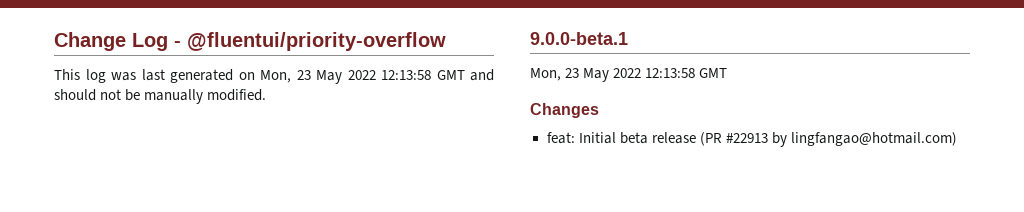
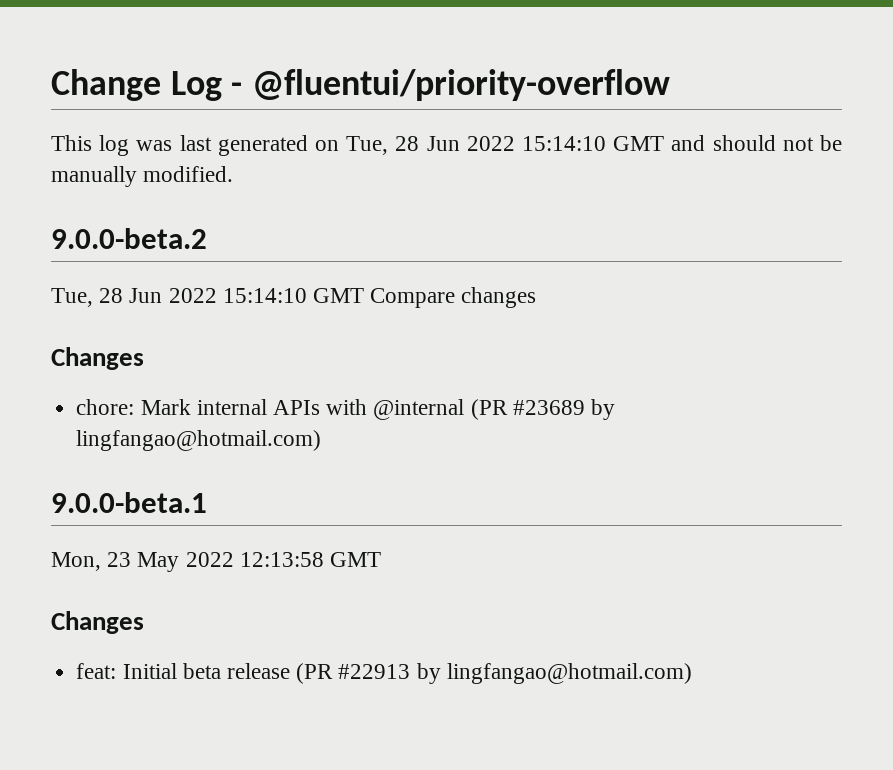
[260,70,431,84] Mon, 23 May 2022 12:13:58 -> [346,136,606,155] Tue, 28 Jun 2022 15:14:10
(267, 95) none -> [51,228,207,249] [51,287,537,308] [51,347,144,370] [76,399,615,420] [76,430,322,451] // 9.0.0-beta.2 // Tue, 28 Jun 2022 15:14:10 GMT Compare changes // Changes // chore: Mark internal APIs with @internal (PR #23689 by lingfangao@hotmail.com)

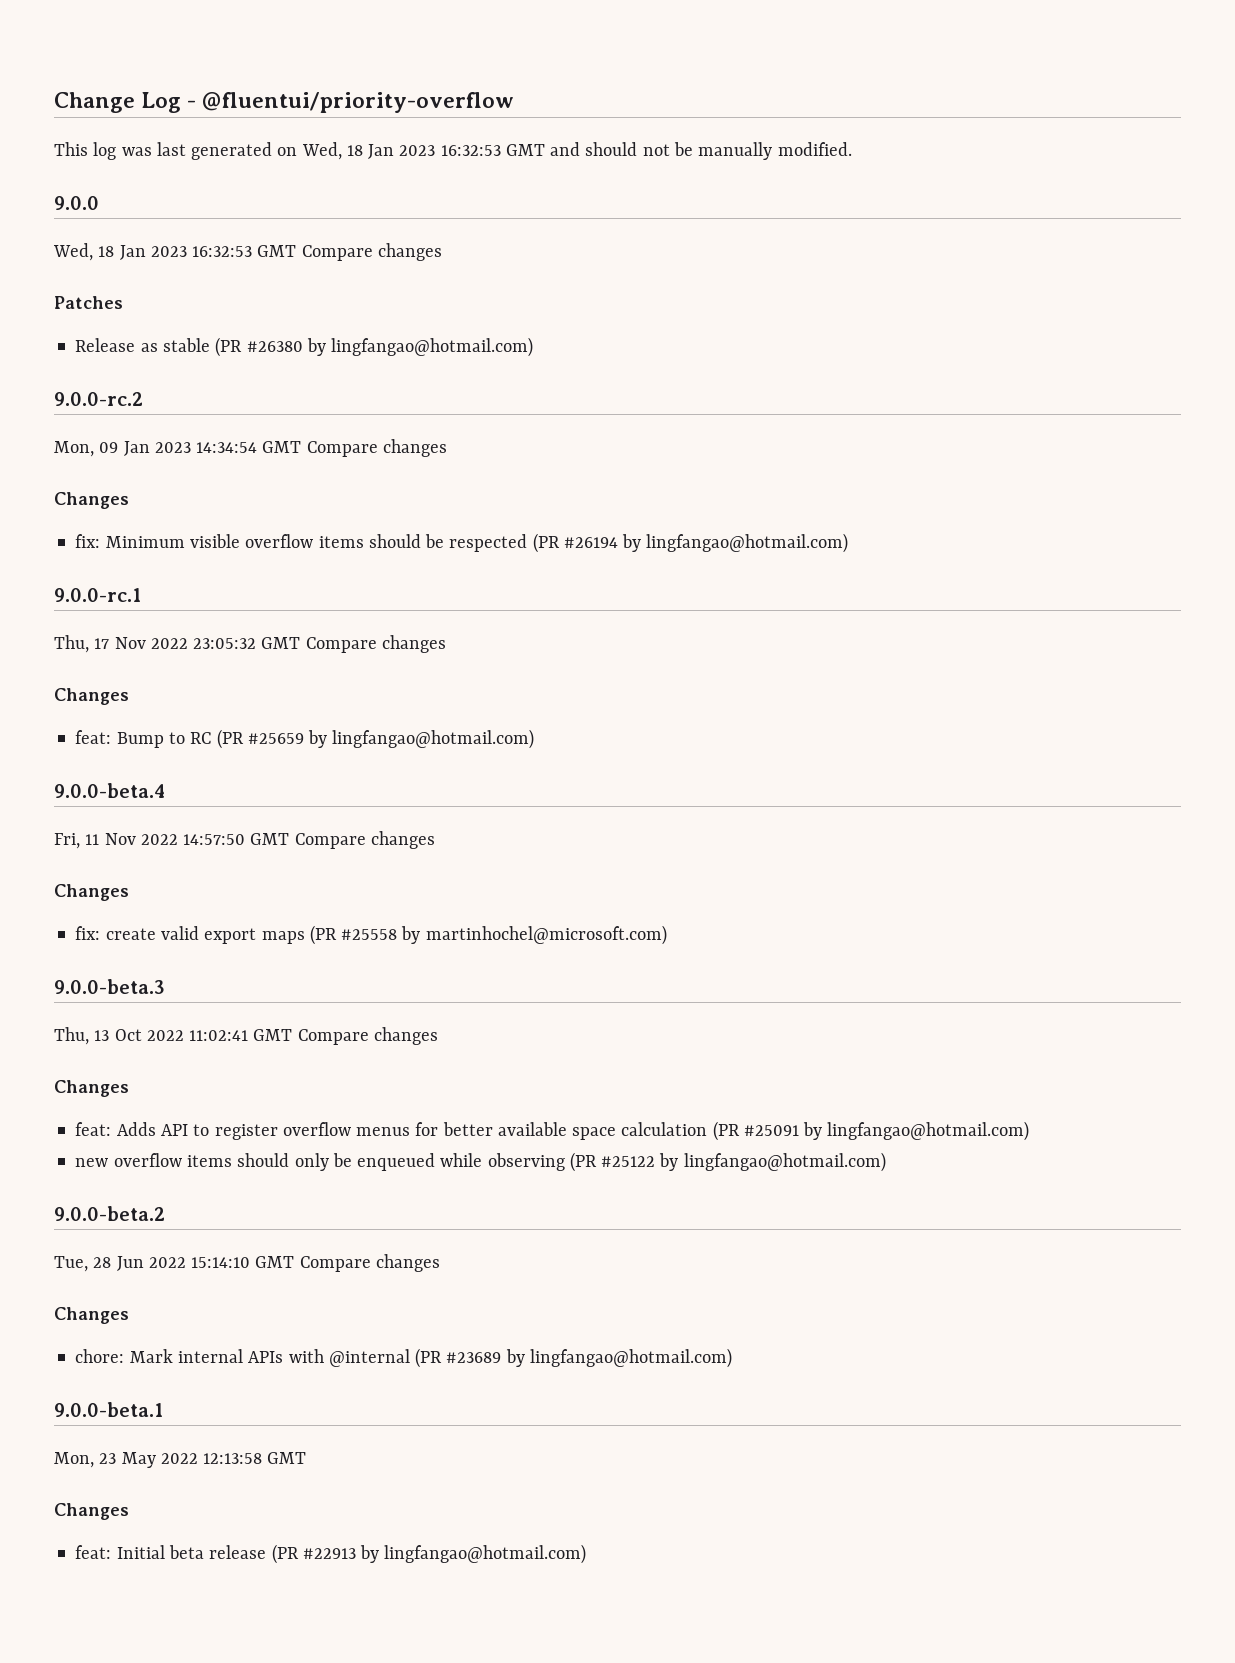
[346,136,606,155] Tue, 28 Jun 2022 15:14:10 -> [301,142,501,160] Wed, 18 Jan 2023 16:32:53
(234, 174) none -> [54,196,99,210] [53,243,442,261] [54,296,123,309] [75,337,534,357] [54,392,143,406] [54,439,447,457] [54,492,129,509] [75,533,849,553] [54,588,141,602] [54,635,446,653] [54,688,129,705] [75,729,535,749] [54,783,165,798] [54,831,435,849] [54,884,129,901] [75,925,667,945] [54,979,165,994] [54,1027,438,1045] [54,1080,129,1097] [75,1121,1030,1141] [75,1152,886,1172] // 9.0.0 // Wed, 18 Jan 2023 16:32:53 GMT Compare changes // Patches // Release as stable (PR #26380 by lingfangao@hotmail.com) // 9.0.0-rc.2 // Mon, 09 Jan 2023 14:34:54 GMT Compare changes // Changes // fix: Minimum visible overflow items should be respected (PR #26194 by lingfangao@hotmail.com) // 9.0.0-rc.1 // Thu, 17 Nov 2022 23:05:32 GMT Compare changes // Changes // feat: Bump to RC (PR #25659 by lingfangao@hotmail.com) // 9.0.0-beta.4 // Fri, 11 Nov 2022 14:57:50 GMT Compare changes // Changes // fix: create valid export maps (PR #25558 by martinhochel@microsoft.com) // 9.0.0-beta.3 // Thu, 13 Oct 2022 11:02:41 GMT Compare changes // Changes // feat: Adds API to register overflow menus for better available space calculation (PR #25091 by lingfangao@hotmail.com) // new overflow items should only be enqueued while observing (PR #25122 by lingfangao@hotmail.com)

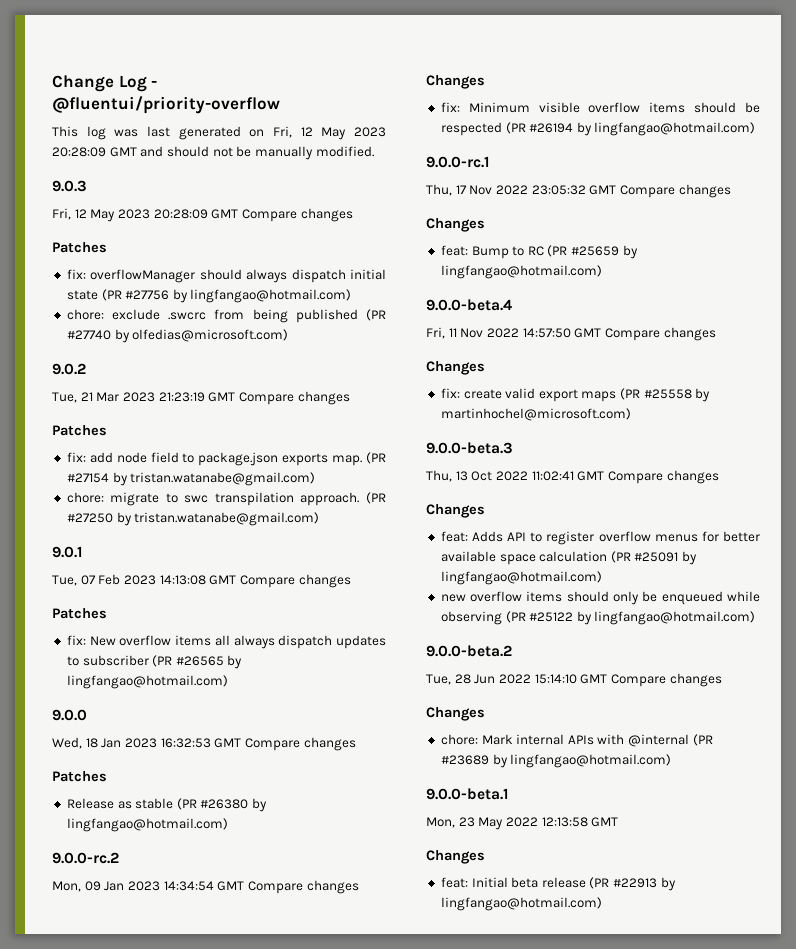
[301,142,501,160] Wed, 18 Jan 2023 16:32:53 -> [273,126,386,140] [52,147,106,157] Fri, 12 May 2023 20:28:09
(852, 149) none -> [52,180,87,192] [52,208,353,222] [52,242,107,253] [66,269,386,283] [66,289,352,303] [66,309,386,323] [66,329,289,343] [52,363,86,375] [52,391,350,405] [52,425,107,436] [66,452,386,466] [66,472,316,486] [66,492,386,506] [66,512,320,526] [52,546,83,558] [52,574,351,588] [52,608,107,619] [66,635,386,649] [66,655,243,669] [66,675,228,689] // 9.0.3 // Fri, 12 May 2023 20:28:09 GMT Compare changes // Patches // fix: overflowManager should always dispatch initial state (PR #27756 by lingfangao@hotmail.com) // chore: exclude .swcrc from being published (PR #27740 by olfedias@microsoft.com) // 9.0.2 // Tue, 21 Mar 2023 21:23:19 GMT Compare changes // Patches // fix: add node field to package.json exports map. (PR #27154 by tristan.watanabe@gmail.com) // chore: migrate to swc transpilation approach. (PR #27250 by tristan.watanabe@gmail.com) // 9.0.1 // Tue, 07 Feb 2023 14:13:08 GMT Compare changes // Patches // fix: New overflow items all always dispatch updates to subscriber (PR #26565 by lingfangao@hotmail.com)

